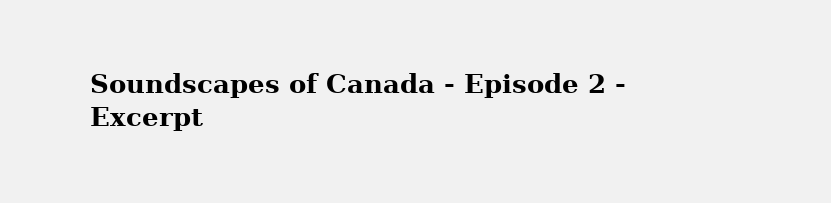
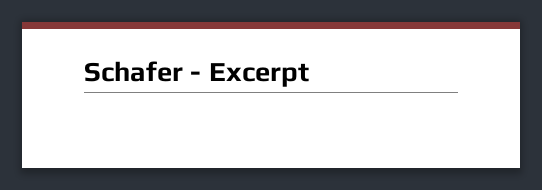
[90,73,606,98] Soundscapes of Canada - Episode 2 -> [84,61,183,82] Schafer

